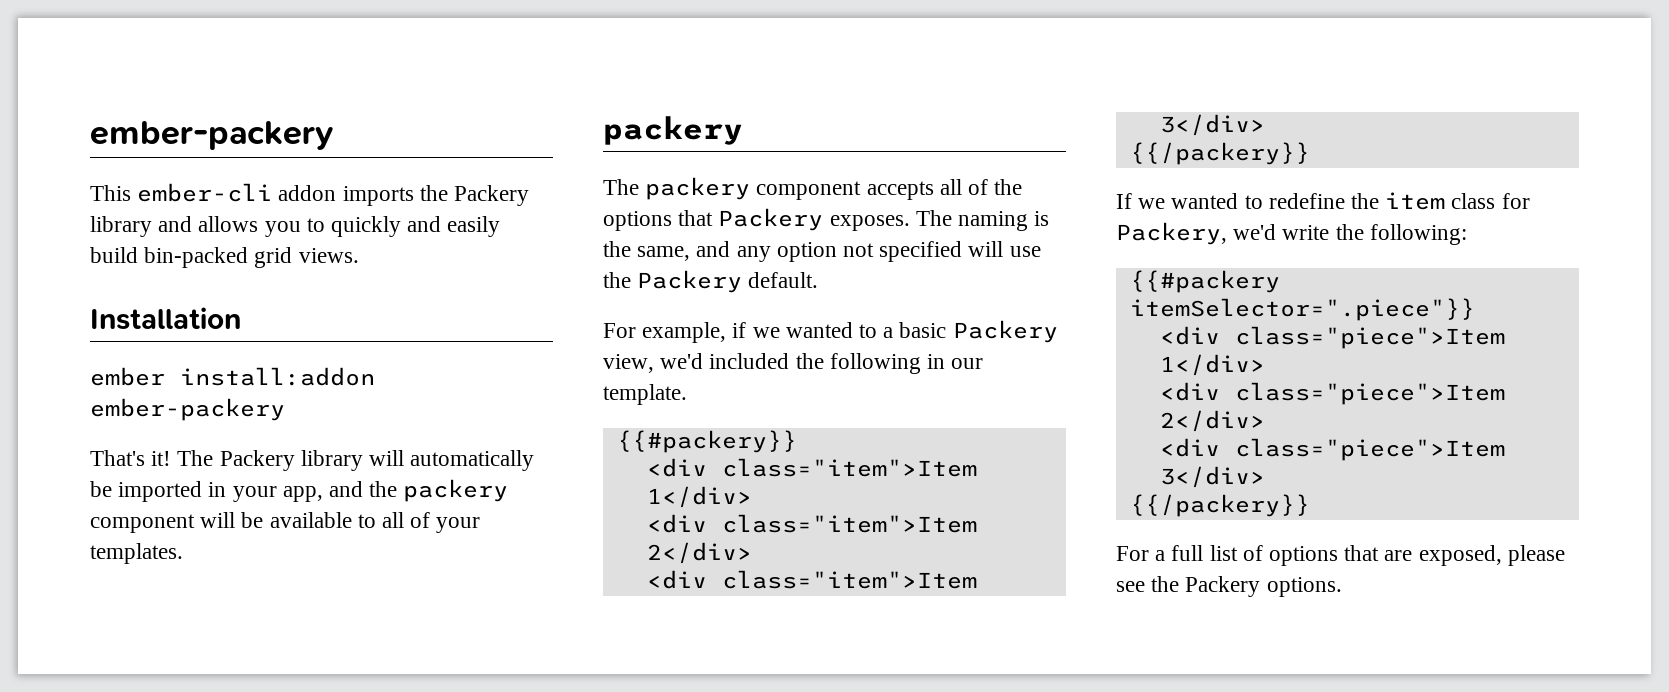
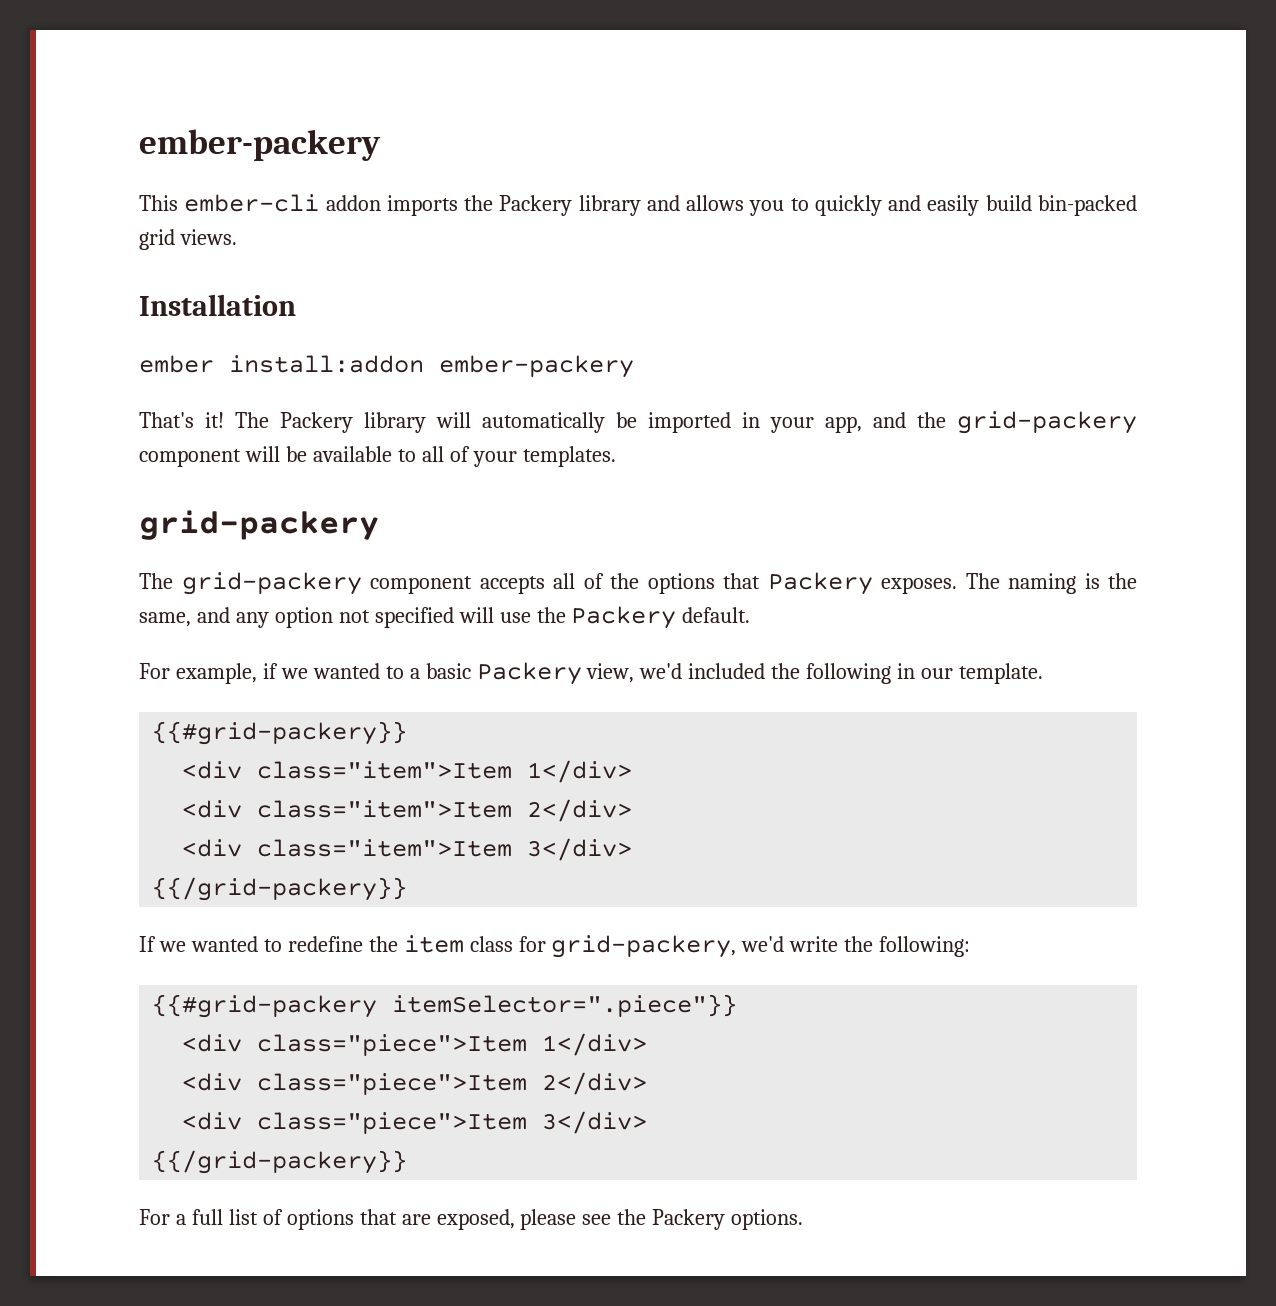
[403,479,509,502] packery -> [957,411,1137,434] grid-packery
[603,116,743,145] [603,177,751,200] packery // The packery -> [139,510,379,540] [139,572,362,595] grid-packery // The grid-packery
[616,430,797,453] {{#packery}} -> [152,721,408,745] {{#grid-packery}}
[1129,142,1310,165] {{/packery}} -> [152,877,408,901] {{/grid-packery}}
[1116,222,1227,245] Packery, -> [551,935,737,958] grid-packery,
[1129,270,1280,293] {{#packery -> [152,994,378,1018] {{#grid-packery
[1129,494,1310,517] {{/packery}} -> [152,1150,408,1174] {{/grid-packery}}

